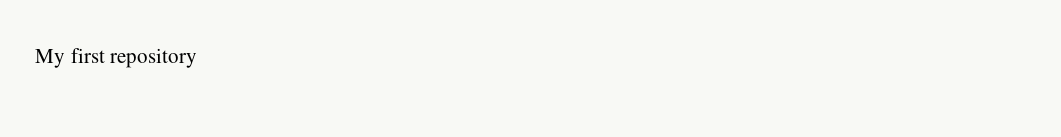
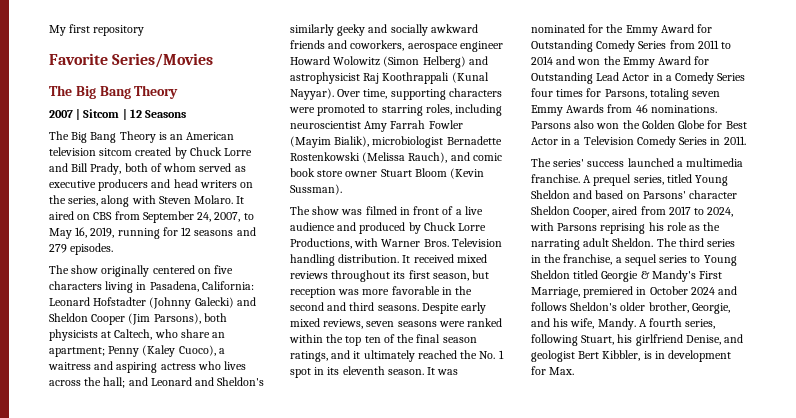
(198, 58) none -> [49,53,214,68] [49,85,179,99] [49,109,187,120] [49,131,235,143] [49,147,253,159] [49,163,246,175] [49,179,254,191] [49,195,245,207] [49,211,254,223] [49,227,256,239] [49,243,114,255] [49,265,234,277] [49,281,254,293] [49,297,256,309] [49,313,227,325] [49,329,226,341] [49,345,225,357] [48,361,247,373] [49,377,265,388] [290,24,478,36] [290,40,503,52] [290,56,488,68] [290,72,489,84] [290,88,502,100] [289,104,503,116] [290,120,463,132] [290,136,502,148] [290,152,502,163] [290,168,485,179] [290,184,342,195] [290,206,483,215] [290,222,487,234] [290,238,502,249] [290,254,487,266] [290,270,490,282] [290,286,473,298] [290,302,487,314] [290,318,503,329] [289,334,477,346] [290,350,504,362] [290,366,459,378] [531,24,713,36] [531,40,732,52] [531,56,710,68] [531,72,746,84] [531,88,721,100] [531,104,717,116] [531,120,747,129] [531,136,746,148] [531,158,744,167] [531,174,729,186] [531,190,738,199] [531,206,734,218] [530,222,721,234] [531,238,736,250] [531,254,737,266] [531,270,723,282] [531,286,738,298] [531,302,730,314] [531,318,716,330] [531,334,744,346] [531,350,732,362] [531,366,575,375] // Favorite Series/Movies // The Big Bang Theory // 2007 | Sitcom | 12 Seasons // The Big Bang Theory is an American television sitcom created by Chuck Lorre and Bill Prady, both of whom served as executive producers and head writers on the series, along with Steven Molaro. It aired on CBS from September 24, 2007, to May 16, 2019, running for 12 seasons and 279 episodes. // The show originally centered on five characters living in Pasadena, California: Leonard Hofstadter (Johnny Galecki) and Sheldon Cooper (Jim Parsons), both physicists at Caltech, who share an apartment; Penny (Kaley Cuoco), a waitress and aspiring actress who lives across the hall; and Leonard and Sheldon's similarly geeky and socially awkward friends and coworkers, aerospace engineer Howard Wolowitz (Simon Helberg) and astrophysicist Raj Koothrappali (Kunal Nayyar). Over time, supporting characters were promoted to starring roles, including neuroscientist Amy Farrah Fowler (Mayim Bialik), microbiologist Bernadette Rostenkowski (Melissa Rauch), and comic book store owner Stuart Bloom (Kevin Sussman). // The show was filmed in front of a live audience and produced by Chuck Lorre Productions, with Warner Bros. Television handling distribution. It received mixed reviews throughout its first season, but reception was more favorable in the second and third seasons. Despite early mixed reviews, seven seasons were ranked within the top ten of the final season ratings, and it ultimately reached the No. 1 spot in its eleventh season. It was nominated for the Emmy Award for Outstanding Comedy Series from 2011 to 2014 and won the Emmy Award for Outstanding Lead Actor in a Comedy Series four times for Parsons, totaling seven Emmy Awards from 46 nominations. Parsons also won the Golden Globe for Best Actor in a Television Comedy Series in 2011. // The series' success launched a multimedia franchise. A prequel series, titled Young Sheldon and based on Parsons' character Sheldon Cooper, aired from 2017 to 2024, with Parsons reprising his role as the narrating adult Sheldon. The third series in the franchise, a sequel series to Young Sheldon titled Georgie & Mandy's First Marriage, premiered in October 2024 and follows Sheldon's older brother, Georgie, and his wife, Mandy. A fourth series, following Stuart, his girlfriend Denise, and geologist Bert Kibbler, is in development for Max.

